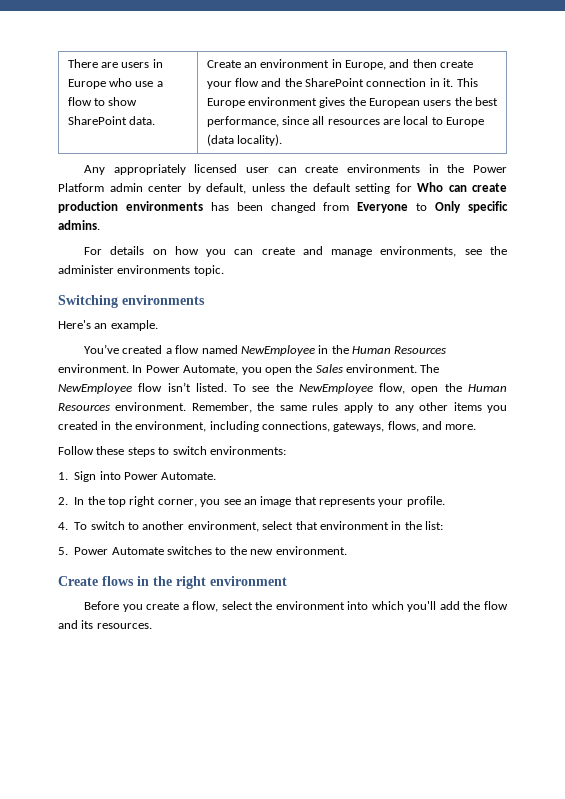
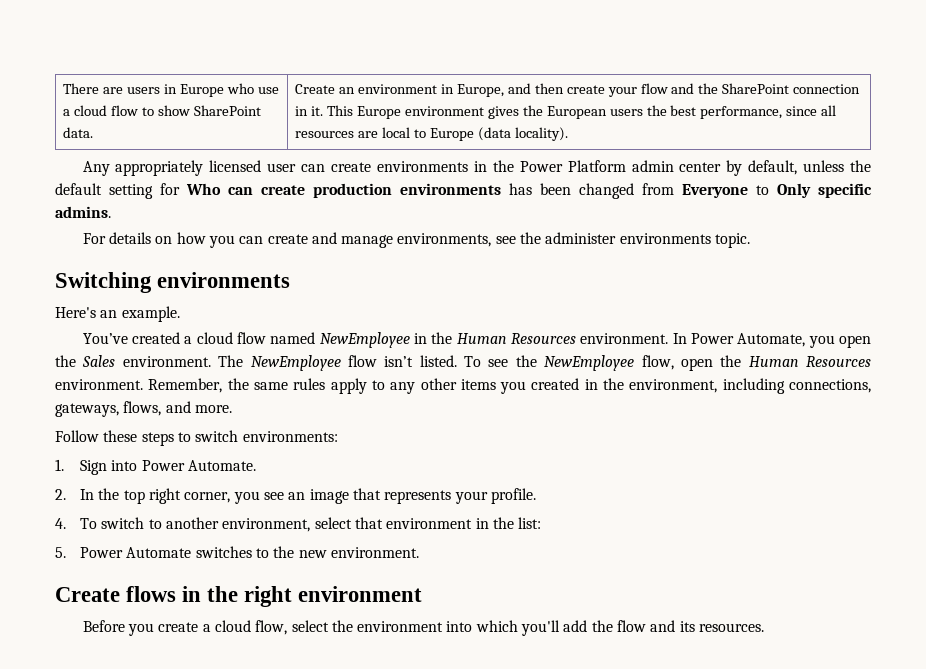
(163, 84) none -> [74,105,108,116] cloud
(172, 351) none -> [196,332,233,344] cloud
(189, 607) none -> [214,620,251,632] cloud

